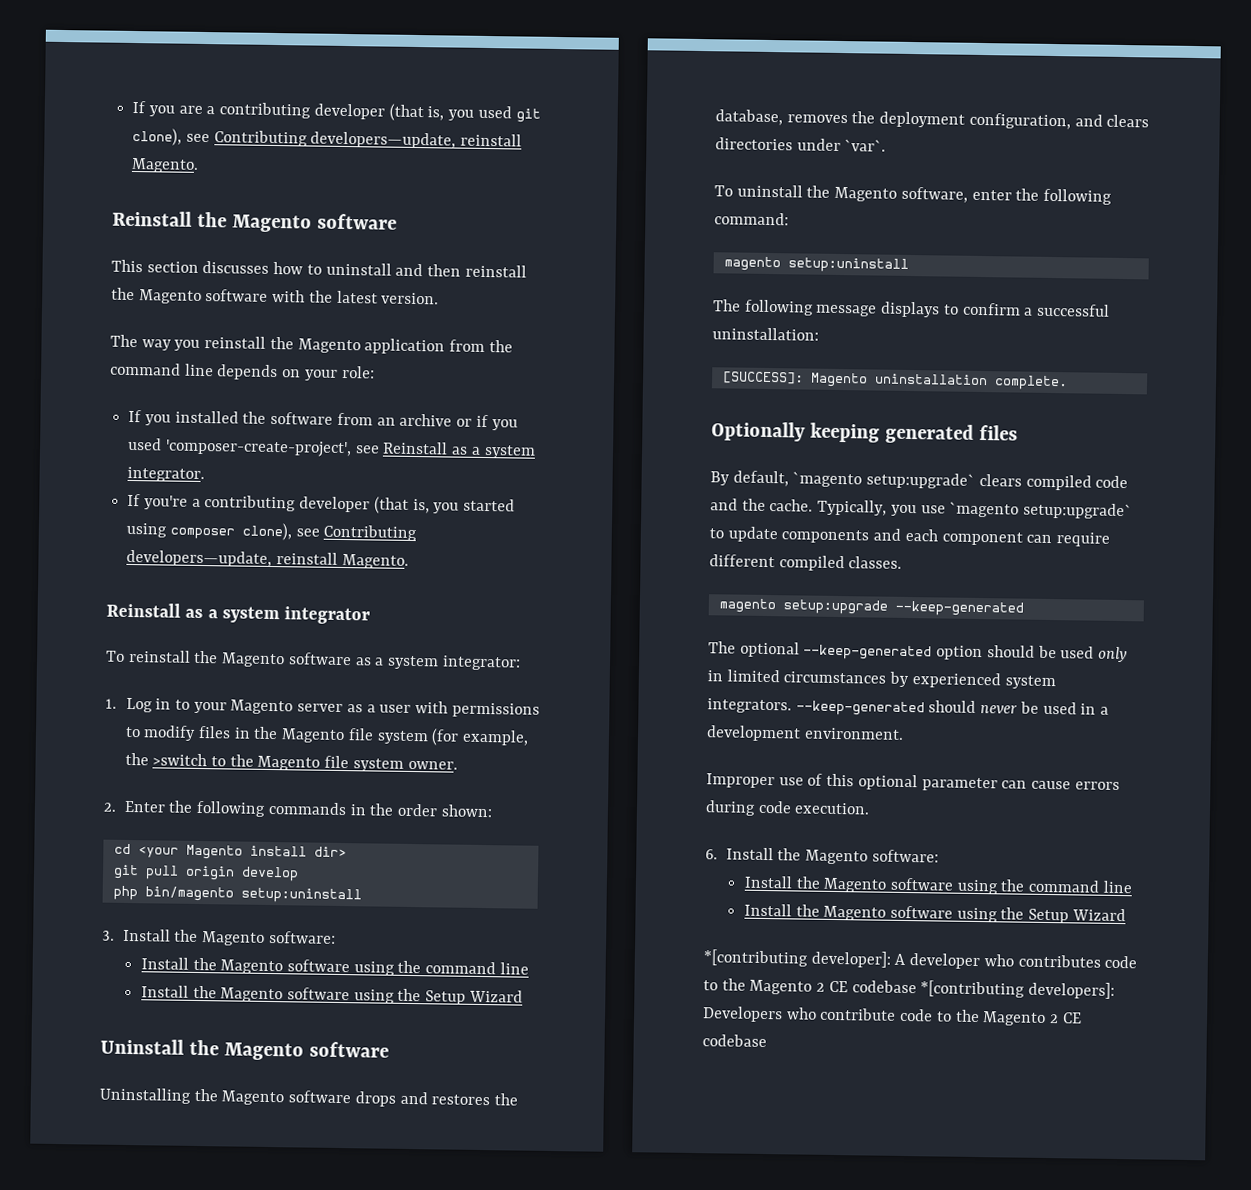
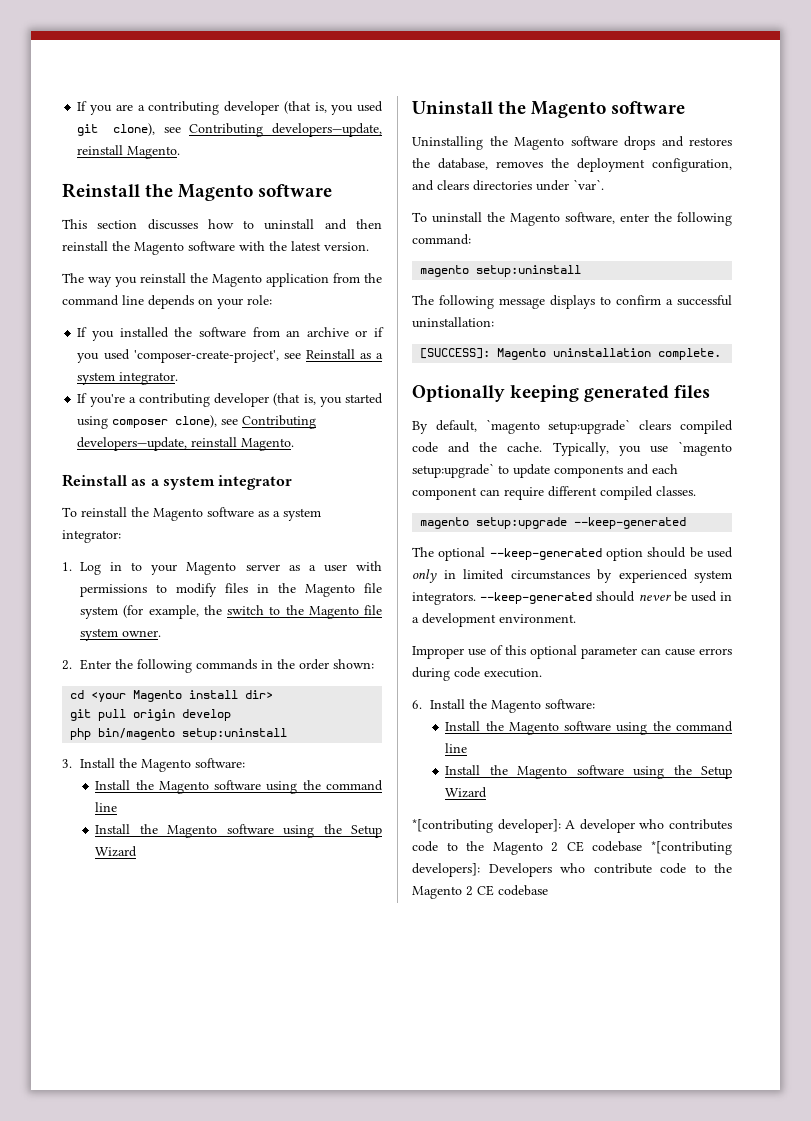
[152,753,208,767] >switch -> [227,605,265,615] switch

